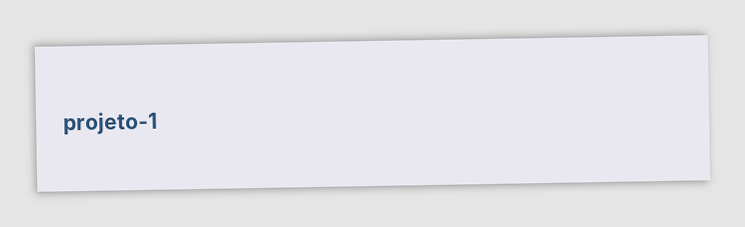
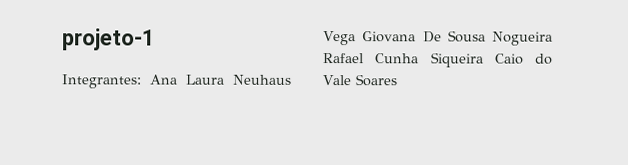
(158, 123) none -> [61,74,292,89] [323,30,553,46] [323,52,553,68] [322,74,398,87] // Integrantes: Ana Laura Neuhaus Vega Giovana De Sousa Nogueira Rafael Cunha Siqueira Caio do Vale Soares

